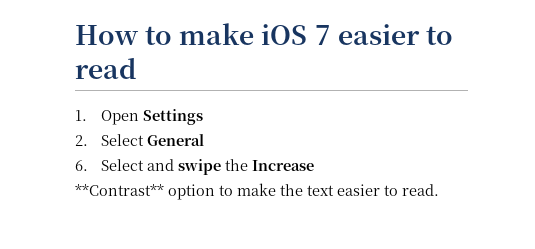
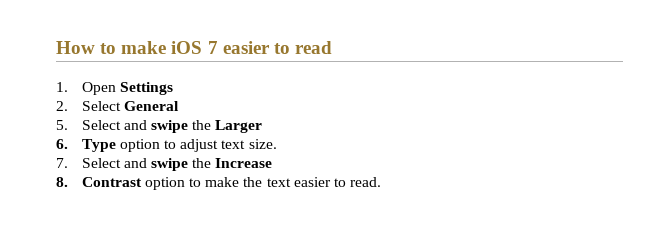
[75,159,248,175] 6. Select and swipe the -> [56,120,263,133] [56,139,277,152] [56,158,212,171] 5. Select and swipe the Larger // 6. Type option to adjust text size. // 7. Select and swipe the
[75,184,164,196] **Contrast** -> [56,177,142,187] 8. Contrast

